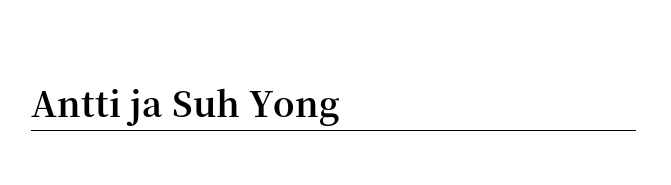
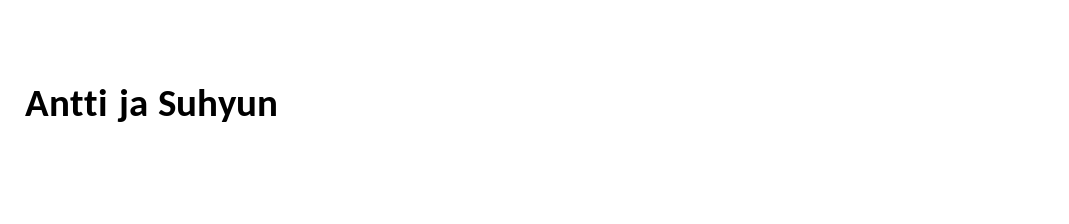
[171,88,340,126] Suh Yong -> [158,89,279,122] Suhyun

